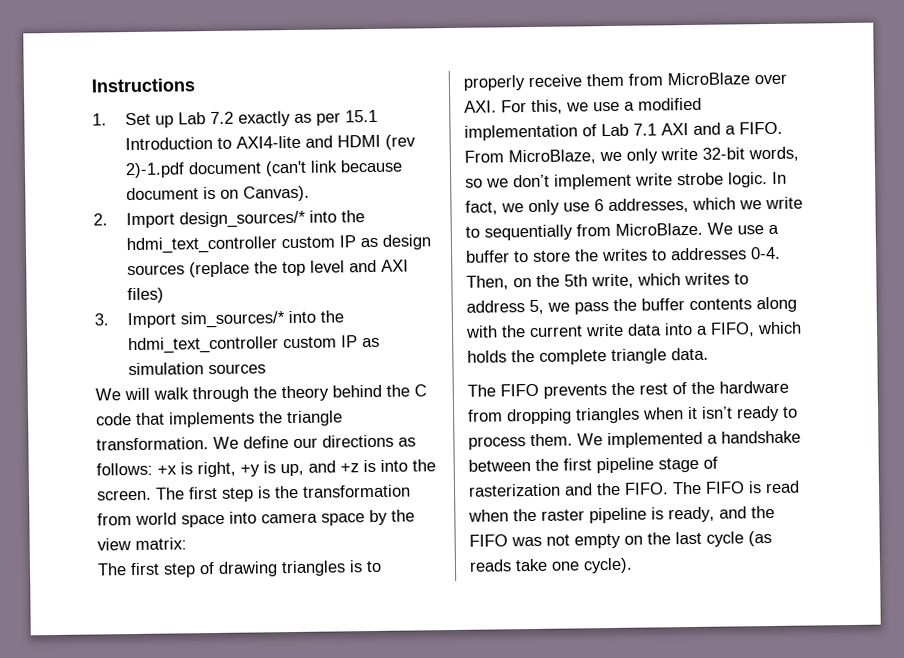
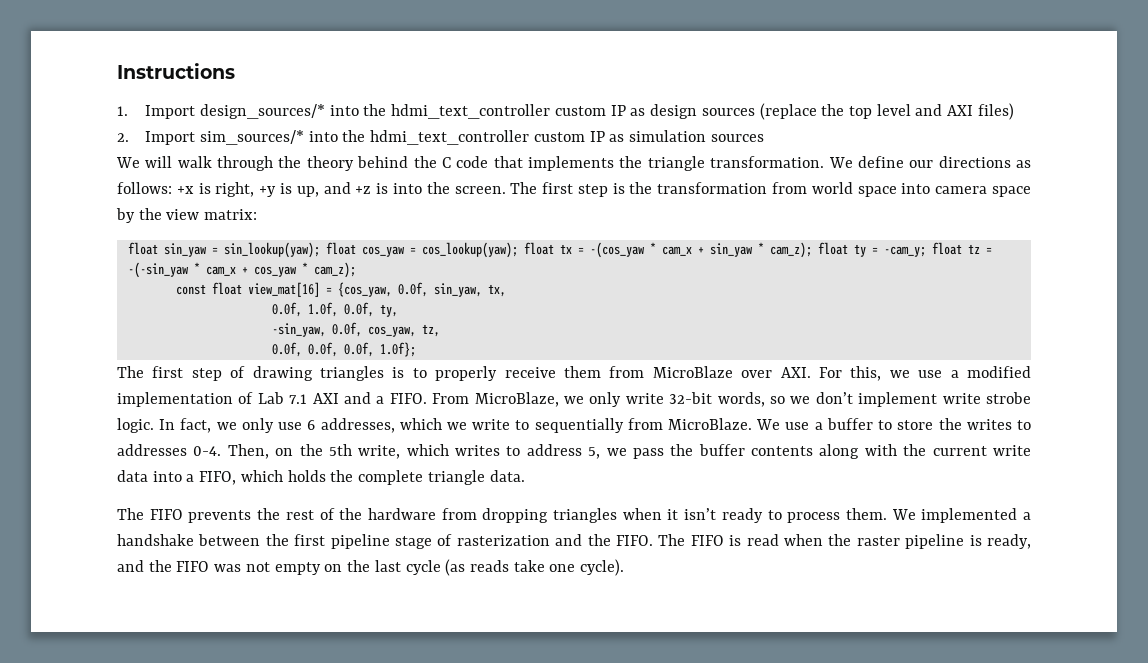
[124,109,378,128] [124,134,416,151] [124,159,403,179] [125,185,310,202] [93,213,108,226] Set up Lab 7.2 exactly as per 15.1 Introduction to AXI4-lite and HDMI (rev 2)-1.pdf document (can't link because document is on Canvas). // 2. -> (128, 111) none
[94,313,109,326] 3. -> [117,133,129,142] 2.
(187, 543) none -> [127,242,992,258] [127,262,356,278] [175,282,506,297] [271,302,398,317] [271,322,440,337] [271,342,416,357] // float sin_yaw = sin_lookup(yaw); float cos_yaw = cos_lookup(yaw); float tx = -(cos_yaw * cam_x + sin_yaw * cam_z); float ty = -cam_y; float tz = -(-sin_yaw * cam_x + cos_yaw * cam_z); // const float view_mat[16] = {cos_yaw, 0.0f, sin_yaw, tx, // 0.0f, 1.0f, 0.0f, ty, // -sin_yaw, 0.0f, cos_yaw, tz, // 0.0f, 0.0f, 0.0f, 1.0f};

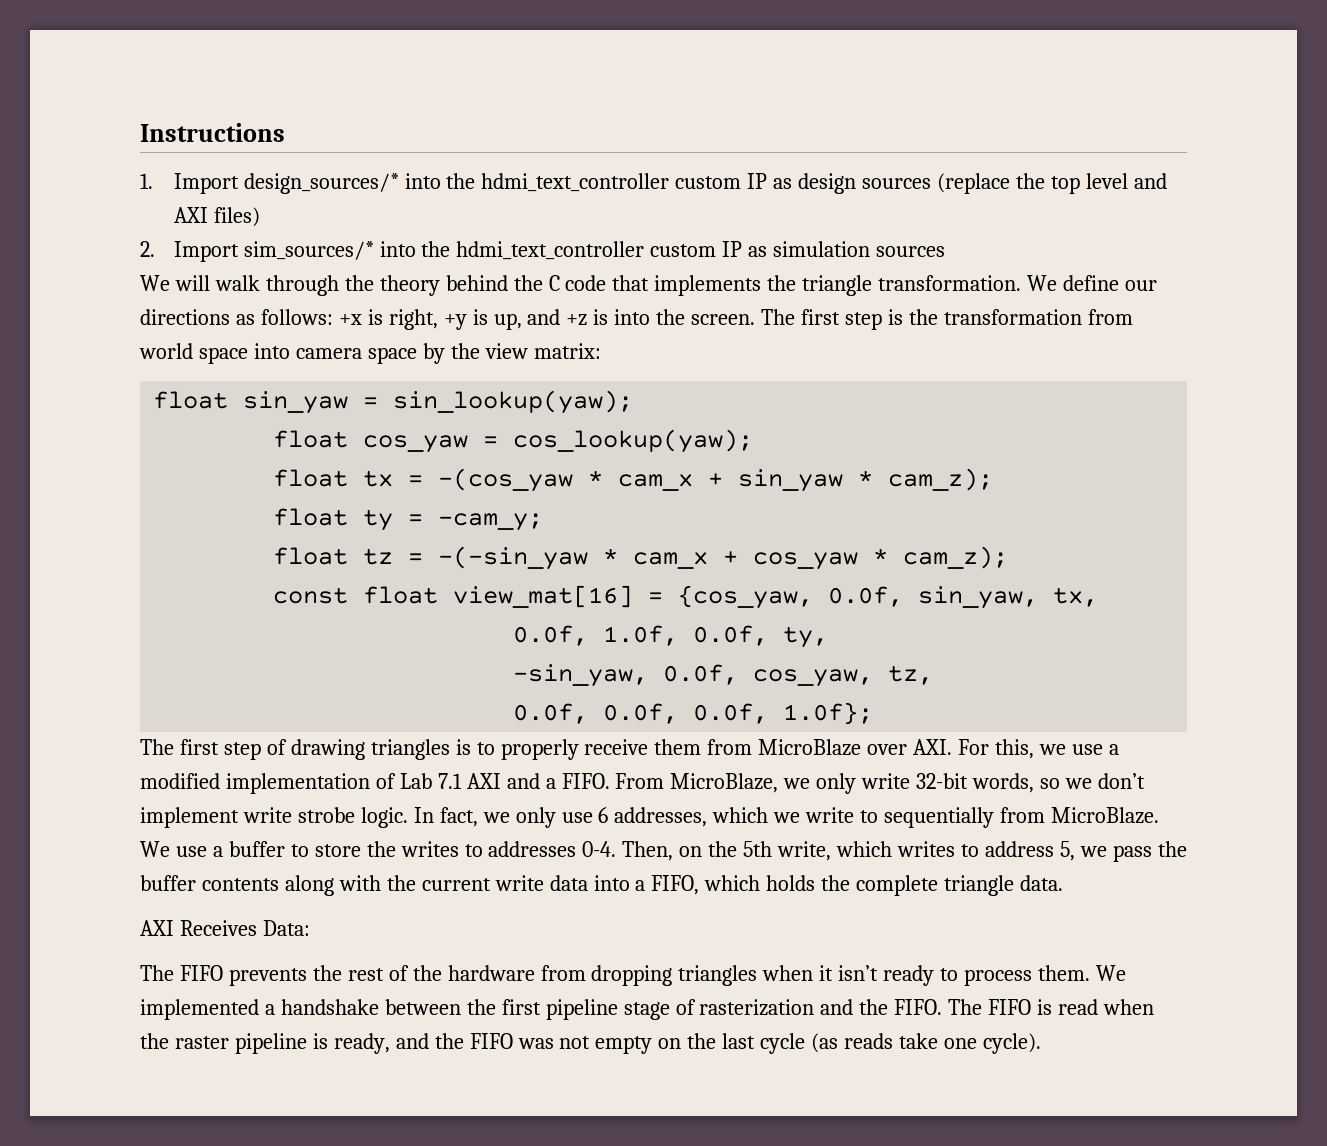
(320, 250) none -> (634, 402) //
(518, 250) none -> (754, 441) //
(812, 250) none -> (994, 479) //
(926, 251) none -> (544, 522) //
(525, 476) none -> [140,920,310,936] // AXI Receives Data:

